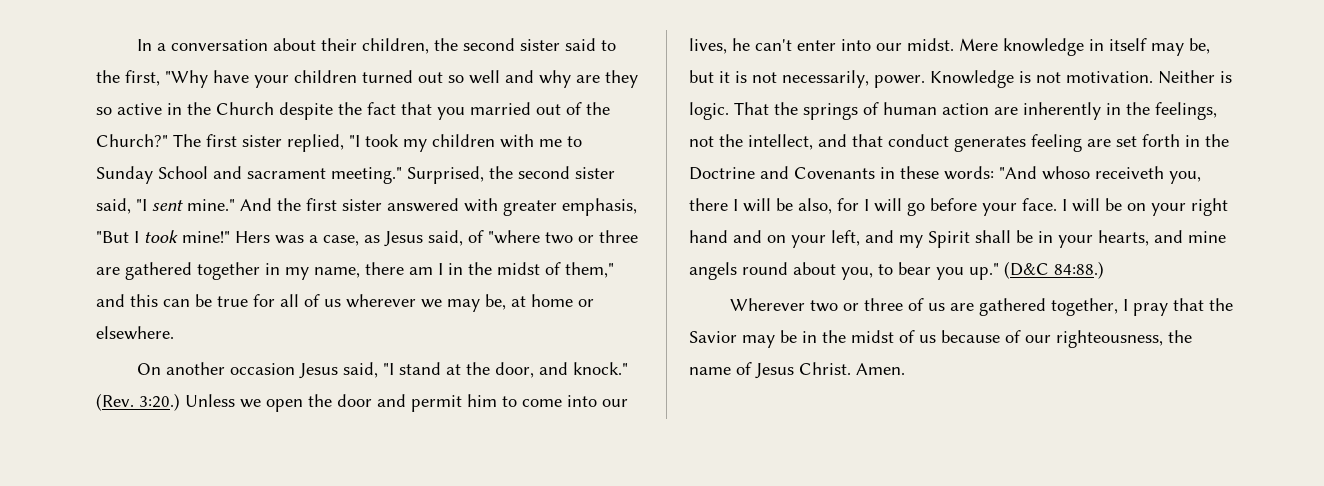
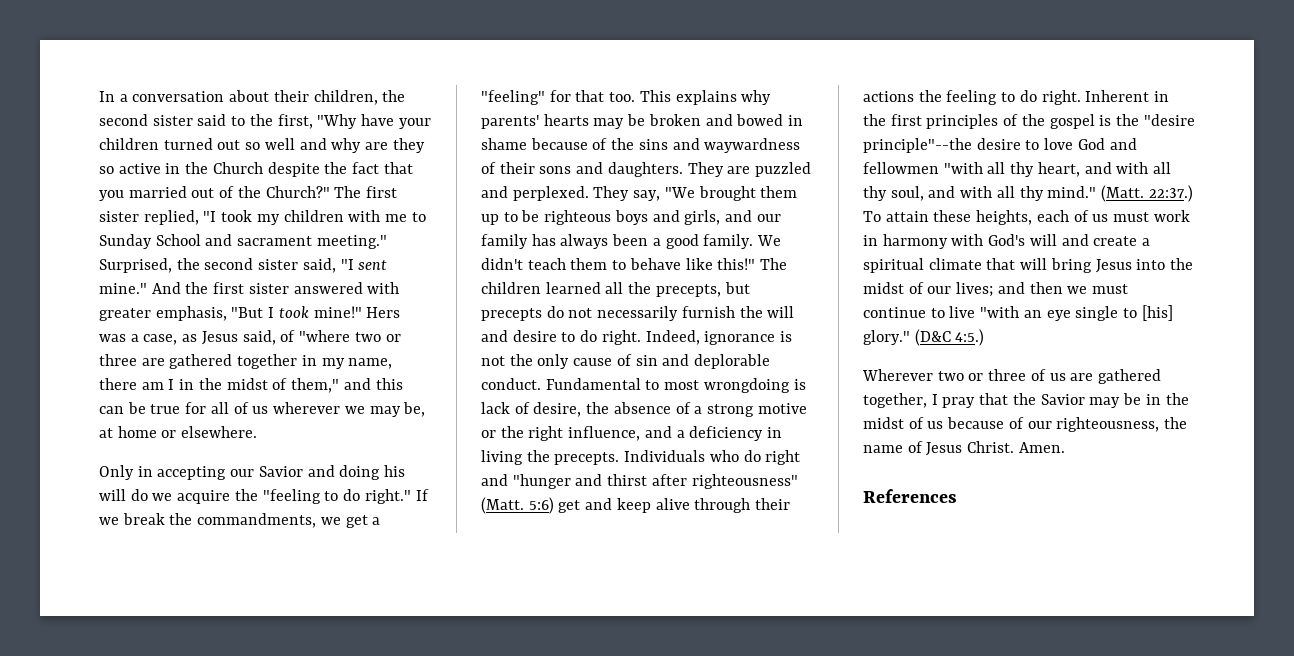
[137,362,629,379] [96,393,628,412] [689,38,1210,56] [689,70,1232,88] [689,102,1217,120] [689,134,1229,152] [689,166,1201,184] [689,198,1228,216] [689,230,1226,248] [689,261,1104,280] On another occasion Jesus said, "I stand at the door, and knock." (Rev. 3:20.) Unless we open the door and permit him to come into our lives, he can't enter into our midst. Mere knowledge in itself may be, but it is not necessarily, power. Knowledge is not motivation. Neither is logic. That the springs of human action are inherently in the feelings, not the intellect, and that conduct generates feeling are set forth in the Doctrine and Covenants in these words: "And whoso receiveth you, there I will be also, for I will go before your face. I will be on your right hand and on your left, and my Spirit shall be in your hearts, and mine angels round about you, to bear you up." (D&C 84:88.) -> [99,465,406,480] [99,489,429,504] [99,513,381,528] [481,90,772,105] [481,114,804,129] [481,138,801,153] [481,162,812,177] [481,186,798,201] [481,210,781,225] [481,234,782,249] [481,258,788,270] [481,282,750,297] [481,306,795,321] [481,330,793,345] [481,354,771,369] [481,378,806,393] [481,402,807,417] [481,426,783,441] [481,450,801,465] [481,474,798,489] [481,497,791,514] [863,90,1170,105] [863,114,1195,129] [863,138,1137,153] [863,162,1172,177] [863,185,1193,202] [863,210,1190,225] [863,234,1151,249] [863,258,1194,273] [863,282,1129,297] [863,305,1173,321] [863,329,985,346] Only in accepting our Savior and doing his will do we acquire the "feeling to do right." If we break the commandments, we get a "feeling" for that too. This explains why parents' hearts may be broken and bowed in shame because of the sins and waywardness of their sons and daughters. They are puzzled and perplexed. They say, "We brought them up to be righteous boys and girls, and our family has always been a good family. We didn't teach them to behave like this!" The children learned all the precepts, but precepts do not necessarily furnish the will and desire to do right. Indeed, ignorance is not the only cause of sin and deplorable conduct. Fundamental to most wrongdoing is lack of desire, the absence of a strong motive or the right influence, and a deficiency in living the precepts. Individuals who do right and "hunger and thirst after righteousness" (Matt. 5:6) get and keep alive through their actions the feeling to do right. Inherent in the first principles of the gospel is the "desire principle"--the desire to love God and fellowmen "with all thy heart, and with all thy soul, and with all thy mind." (Matt. 22:37.) To attain these heights, each of us must work in harmony with God's will and create a spiritual climate that will bring Jesus into the midst of our lives; and then we must continue to live "with an eye single to [his] glory." (D&C 4:5.)
(905, 369) none -> [863,489,957,503] // References

